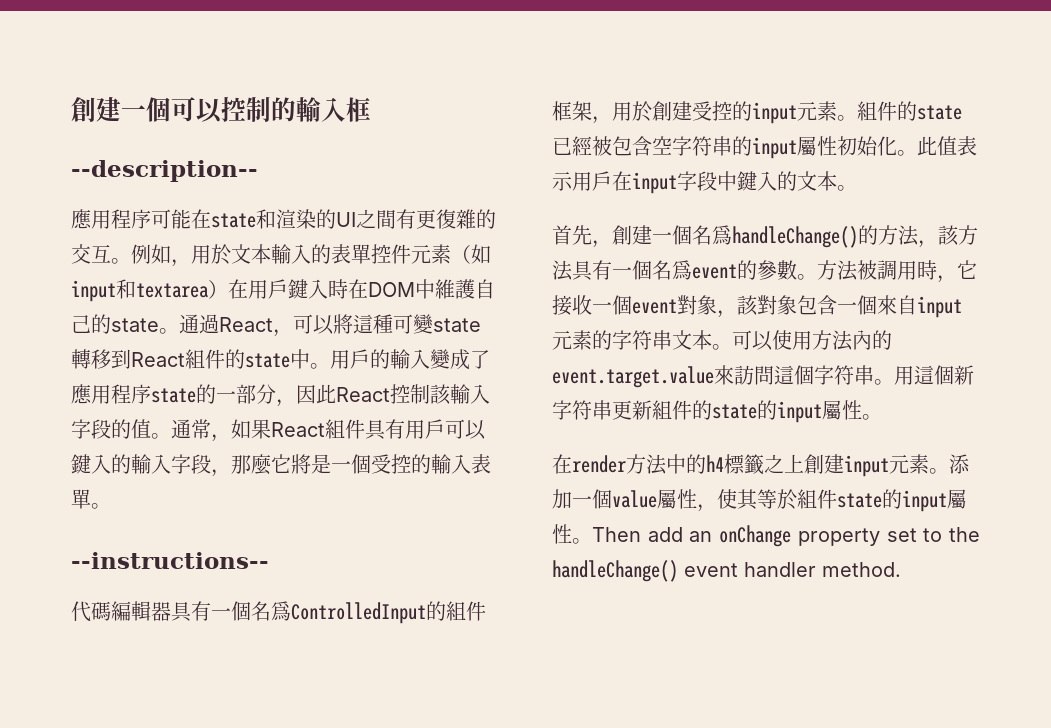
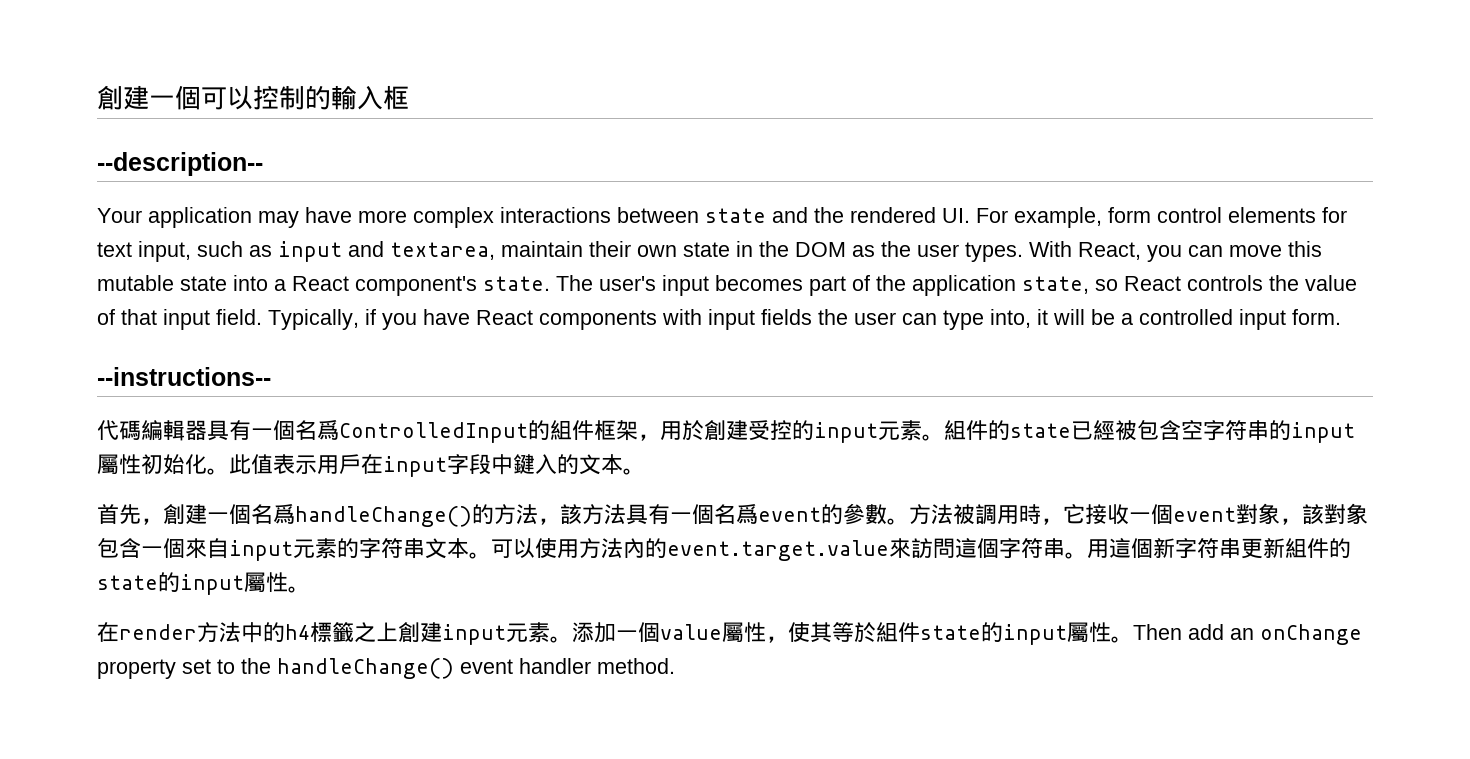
[71,209,496,229] [71,244,491,267] [71,279,495,302] [71,314,481,337] [71,349,490,370] [71,384,490,407] [71,419,486,442] [71,454,491,477] [71,489,111,509] 應用程序可能在state和渲染的UI之間有更復雜的交互。例如，用於文本輸入的表單控件元素（如input和textarea）在用戶鍵入時在DOM中維護自己的state。通過React，可以將這種可變state轉移到React組件的state中。用戶的輸入變成了應用程序state的一部分，因此React控制該輸入字段的值。通常，如果React組件具有用戶可以鍵入的輸入字段，那麼它將是一個受控的輸入表單。 -> [97,207,1347,228] [97,241,1322,262] [97,275,1357,296] [97,309,1341,330] Your application may have more complex interactions between state and the rendered UI. For example, form control elements for text input, such as input and textarea, maintain their own state in the DOM as the user types. With React, you can move this mutable state into a React component's state. The user's input becomes part of the application state, so React controls the value of that input field. Typically, if you have React components with input fields the user can type into, it will be a controlled input form.

